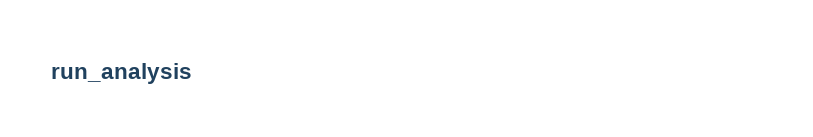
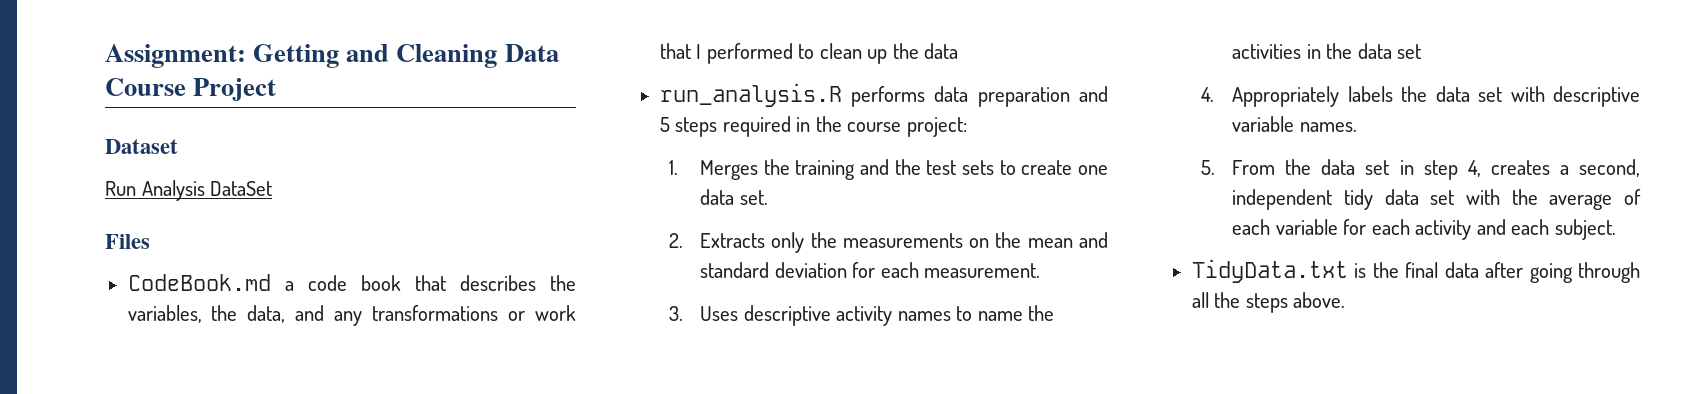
[51,63,192,84] run_analysis -> [105,44,559,68] [105,78,277,101] [105,139,178,154] [105,180,273,201] [105,234,150,249] [127,274,576,291] [127,305,576,326] [659,43,959,64] [659,83,1108,107] [659,116,967,137] [668,159,1108,180] [700,189,768,205] [668,232,1108,253] [700,262,1041,278] [668,305,1055,326] [1232,43,1422,59] [1200,86,1640,107] [1232,116,1357,132] [1200,159,1640,180] [1232,189,1641,210] [1232,219,1616,240] [1191,259,1640,283] [1191,292,1346,313] Assignment: Getting and Cleaning Data Course Project // Dataset // Run Analysis DataSet // Files // CodeBook.md a code book that describes the variables, the data, and any transformations or work that I performed to clean up the data // run_analysis.R performs data preparation and 5 steps required in the course project: // 1. Merges the training and the test sets to create one data set. // 2. Extracts only the measurements on the mean and standard deviation for each measurement. // 3. Uses descriptive activity names to name the activities in the data set // 4. Appropriately labels the data set with descriptive variable names. // 5. From the data set in step 4, creates a second, independent tidy data set with the average of each variable for each activity and each subject. // TidyData.txt is the final data after going through all the steps above.

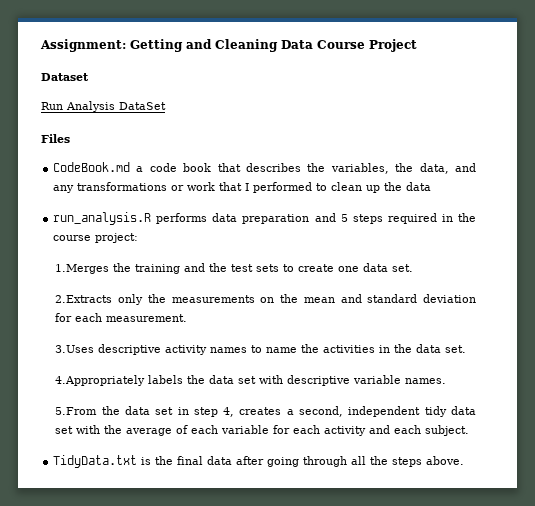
[668,160,759,180] 1. Merges -> [55,264,110,274] 1.Merges
[668,233,766,248] 2. Extracts -> [55,295,113,303] 2.Extracts
[668,306,739,321] 3. Uses -> [55,345,95,353] 3.Uses
[1397,44,1422,59] [1200,86,1340,107] set // 4. Appropriately -> [445,345,467,353] [55,375,146,386] set. // 4.Appropriately
[1200,160,1276,175] 5. From -> [55,407,98,415] 5.From

